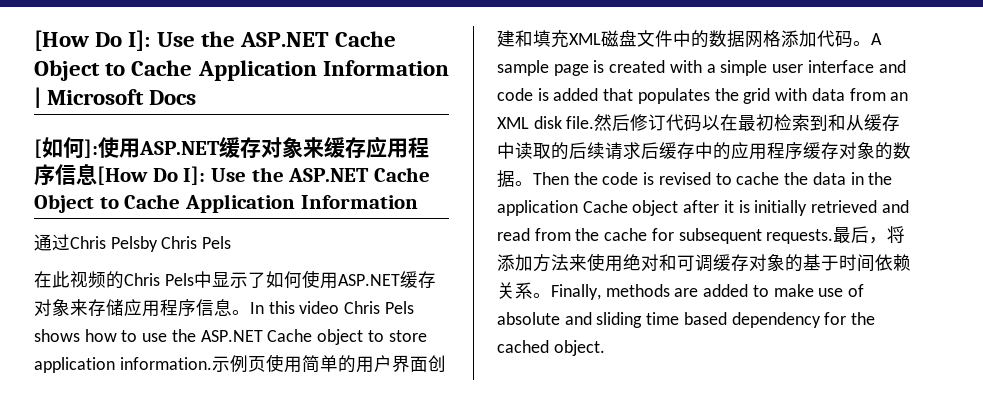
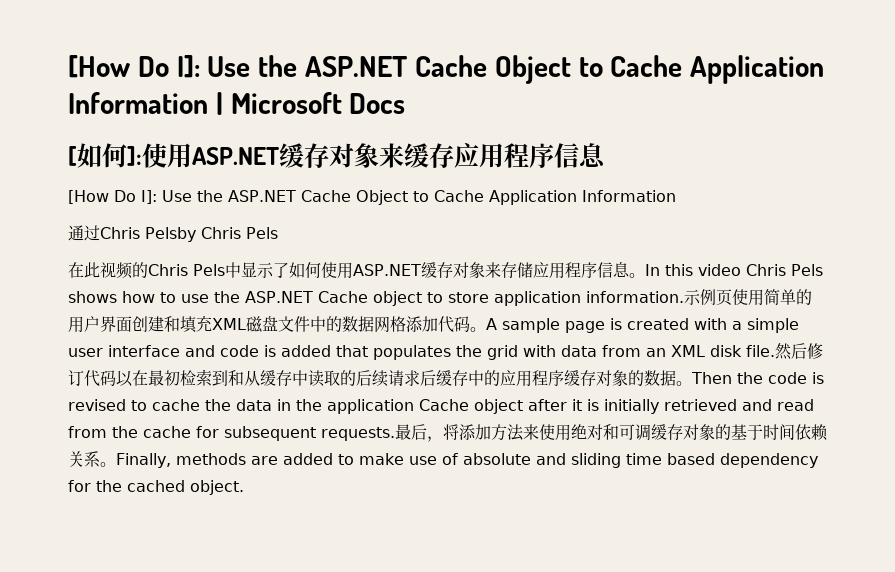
(97, 174) none -> (606, 155) //

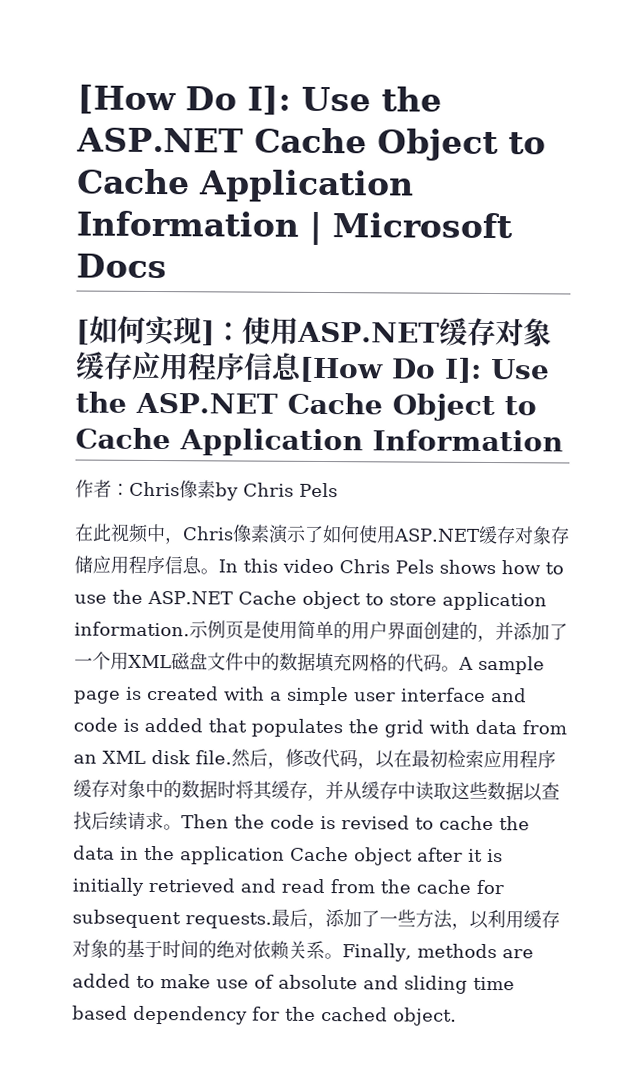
[127,143,404,168] ]:使用ASP.NET缓存对象来 -> [145,315,552,347] 实现]：使用ASP.NET缓存对象
(606, 155) // -> (303, 366) none
[68,225,196,242] 通过Chris Pelsby -> [75,479,239,501] 作者：Chris像素by
[132,262,257,278] 的Chris Pels中显 -> [146,523,290,545] 中，Chris像素演
[484,262,501,278] 来 -> (552, 535) none
(732, 297) none -> [243,620,262,639] 是
[164,316,212,333] 和填充 -> [459,621,568,643] [74,651,129,670] 的，并添加了一个用
[374,316,438,333] 网格添加 -> [315,652,406,673] 填充网格的
[807,343,823,359] [68,369,676,387] 修订代码以在最初检索到和从缓存中读取的后续请求后缓存中的应用程序缓存对象的数据 -> [267,748,556,770] [73,779,560,802] [73,811,164,831] ，修改代码，以在最初检索应用程序缓存对象中的数据时将其缓存，并从缓存中读取这些数据以查找后续请求
[443,424,651,441] 将添加方法来使用绝对和可调 -> [325,909,524,930] 添加了一些方法，以利用
(795, 432) none -> [198,940,253,959] 的绝对

